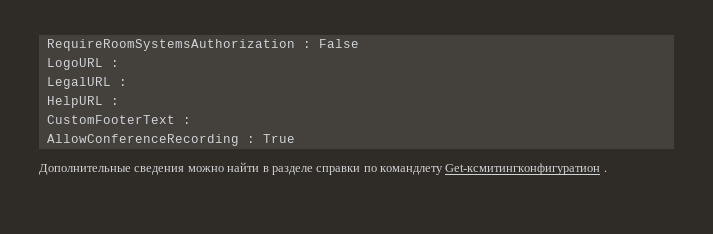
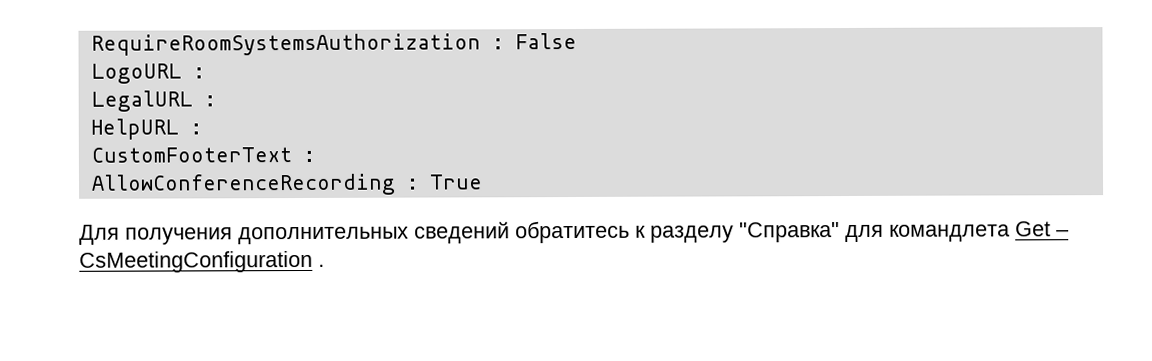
[39,162,601,175] Дополнительные сведения можно найти в разделе справки по командлету Get-ксмитингконфигуратион -> [79,220,1069,245] [79,250,313,273] Для получения дополнительных сведений обратитесь к разделу "Справка" для командлета Get – CsMeetingConfiguration

